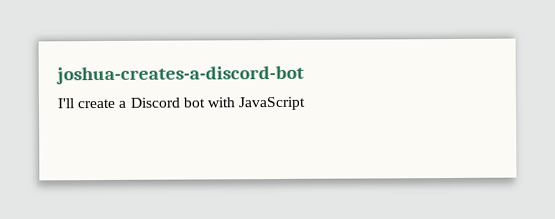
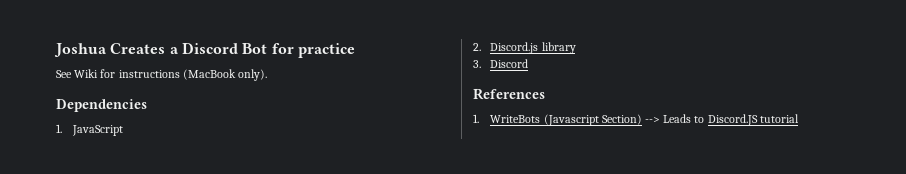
[56,65,304,85] [57,96,307,111] joshua-creates-a-discord-bot // I'll create a Discord bot with JavaScript -> [54,42,355,58] [56,69,268,81] [56,99,147,112] [56,124,124,136] [473,42,576,54] [473,59,529,68] [473,88,545,100] [473,114,799,126] Joshua Creates a Discord Bot for practice // See Wiki for instructions (MacBook only). // Dependencies // 1. JavaScript // 2. Discord.js library // 3. Discord // References // 1. WriteBots (Javascript Section) --> Leads to Discord.JS tutorial

